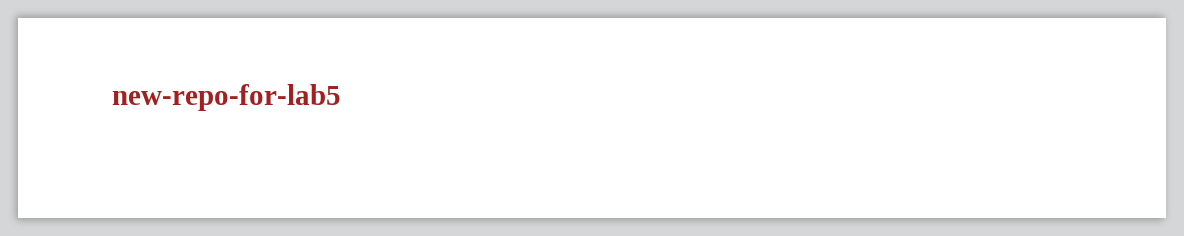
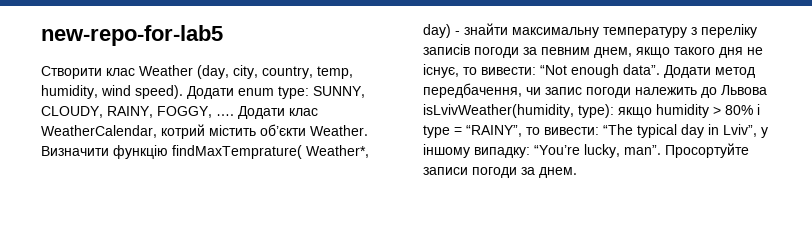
(341, 97) none -> [41,65,353,79] [41,85,365,99] [41,106,318,119] [41,124,368,139] [41,145,369,159] [423,23,757,38] [423,44,763,58] [423,64,755,78] [423,83,767,98] [423,104,760,118] [423,124,768,138] [423,143,749,158] [423,167,577,178] // Створити клас Weather (day, city, country, temp, humidity, wind speed). Додати enum type: SUNNY, CLOUDY, RAINY, FOGGY, …. Додати клас WeatherCalendar, котрий містить об’єкти Weather. Визначити функцію findMaxTemprature( Weather*, day) - знайти максимальну температуру з переліку записів погоди за певним днем, якщо такого дня не існує, то вивести: “Not enough data”. Додати метод передбачення, чи запис погоди належить до Львова isLvivWeather(humidity, type): якщо humidity > 80% і type = “RAINY”, то вивести: “The typical day in Lviv”, у іншому випадку: “You’re lucky, man”. Просортуйте записи погоди за днем.

